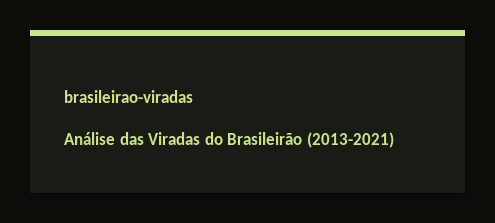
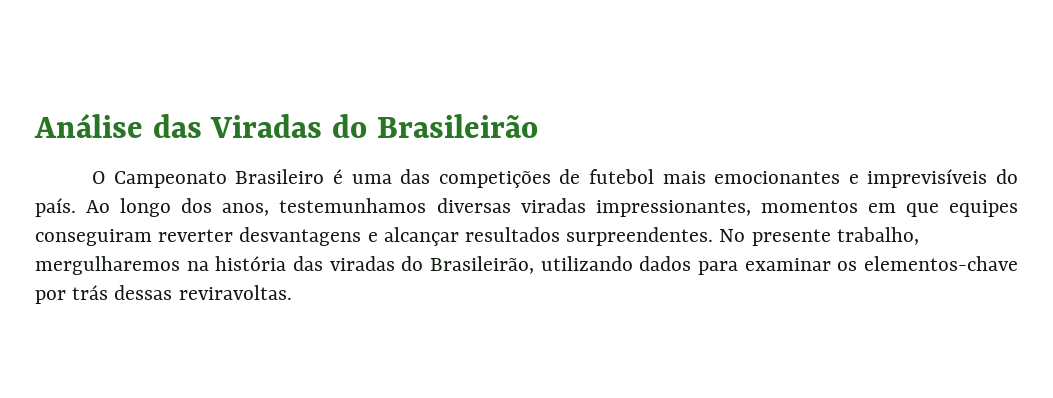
[64,90,193,103] brasileirao-viradas // -> (34, 125) none
[306,132,394,148] (2013-2021) -> [92,169,1019,188] [35,198,1019,217] [35,227,919,246] [35,256,1018,275] [35,285,292,304] // O Campeonato Brasileiro é uma das competições de futebol mais emocionantes e imprevisíveis do país. Ao longo dos anos, testemunhamos diversas viradas impressionantes, momentos em que equipes conseguiram reverter desvantagens e alcançar resultados surpreendentes. No presente trabalho, mergulharemos na história das viradas do Brasileirão, utilizando dados para examinar os elementos-chave por trás dessas reviravoltas.

